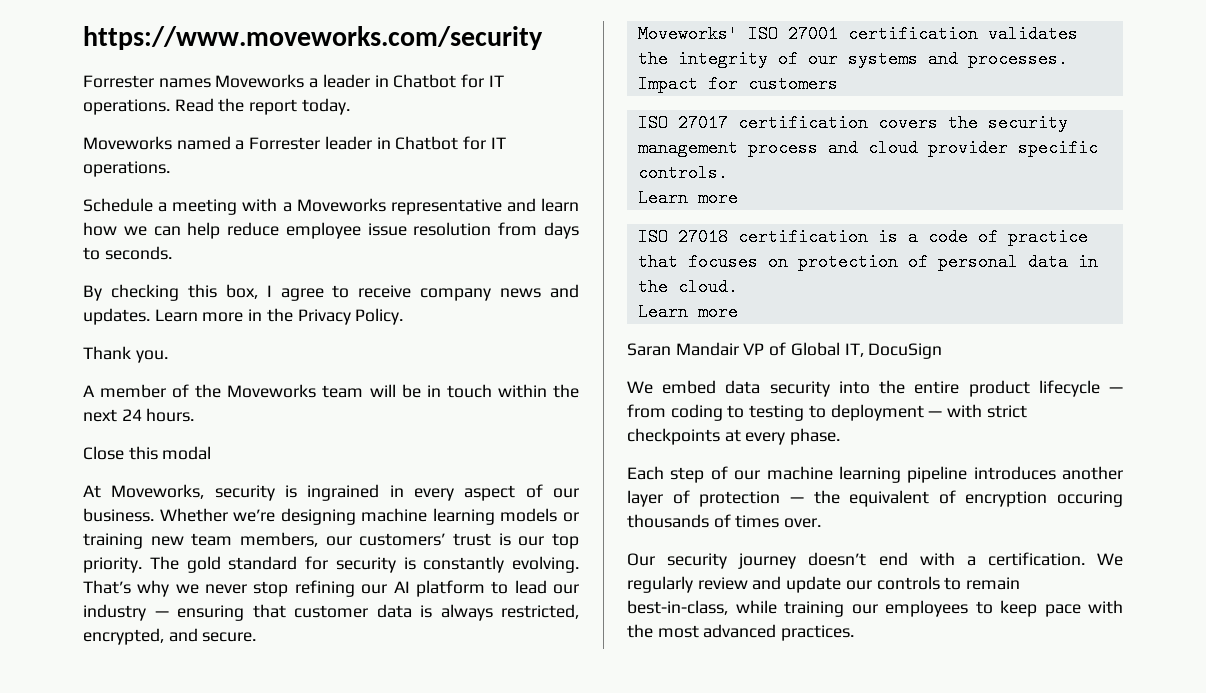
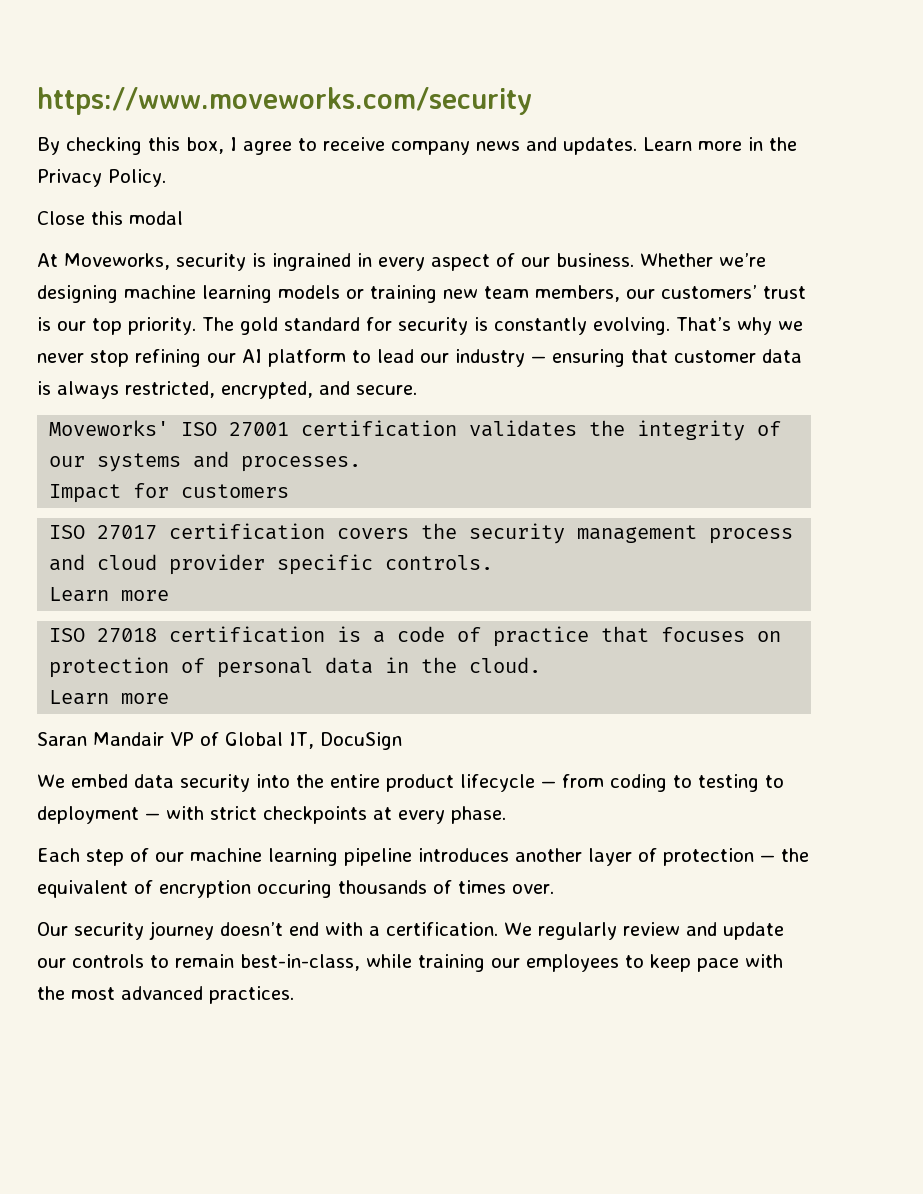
[83,74,504,88] [83,98,350,115] [83,136,506,150] [83,161,170,177] [83,198,579,215] [83,222,579,239] [83,246,172,260] // Forrester names Moveworks a leader in Chatbot for IT operations. Read the report today. // Moveworks named a Forrester leader in Chatbot for IT operations. // Schedule a meeting with a Moveworks representative and learn how we can help reduce employee issue resolution from days to seconds. -> (532, 101) none
[83,346,168,363] [83,384,579,398] [83,408,195,422] // Thank you. // A member of the Moveworks team will be in touch within the next 24 hours. -> (166, 178) none

